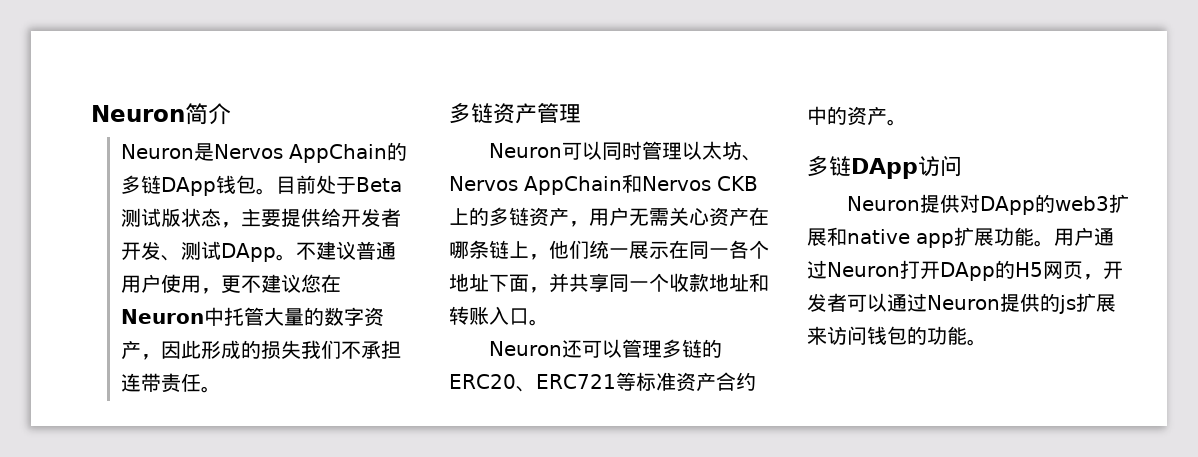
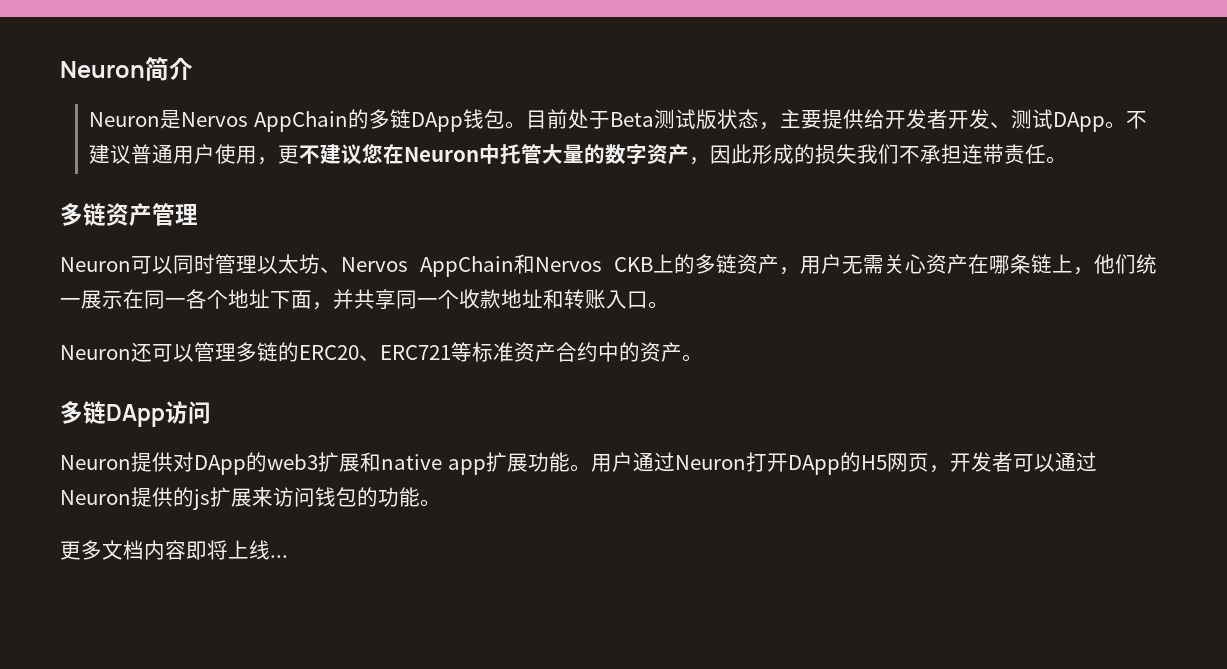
(987, 342) none -> [60,540,288,560] // 更多文档内容即将上线...

